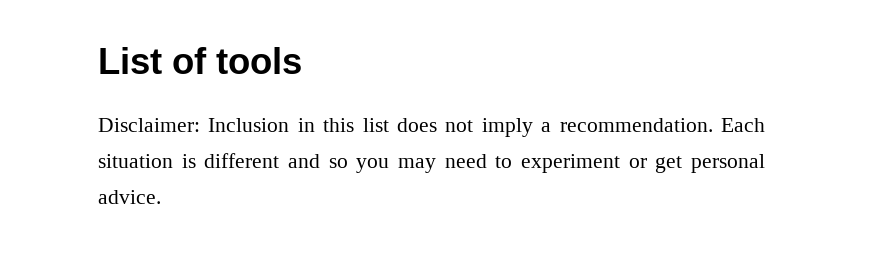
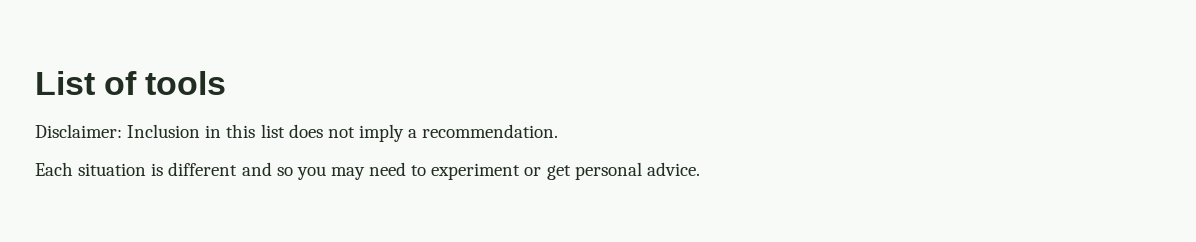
(713, 125) none -> (559, 131) //

